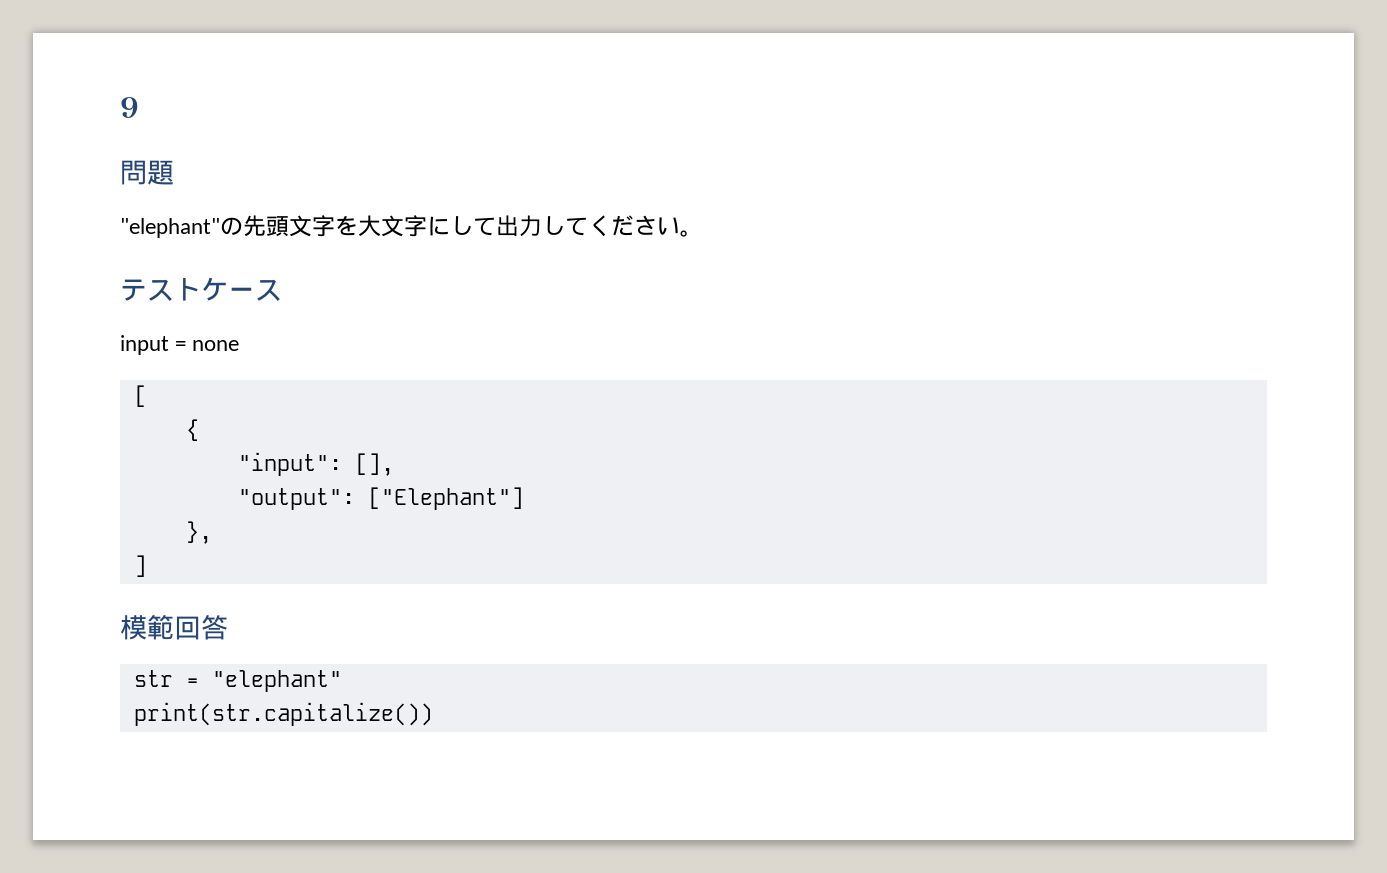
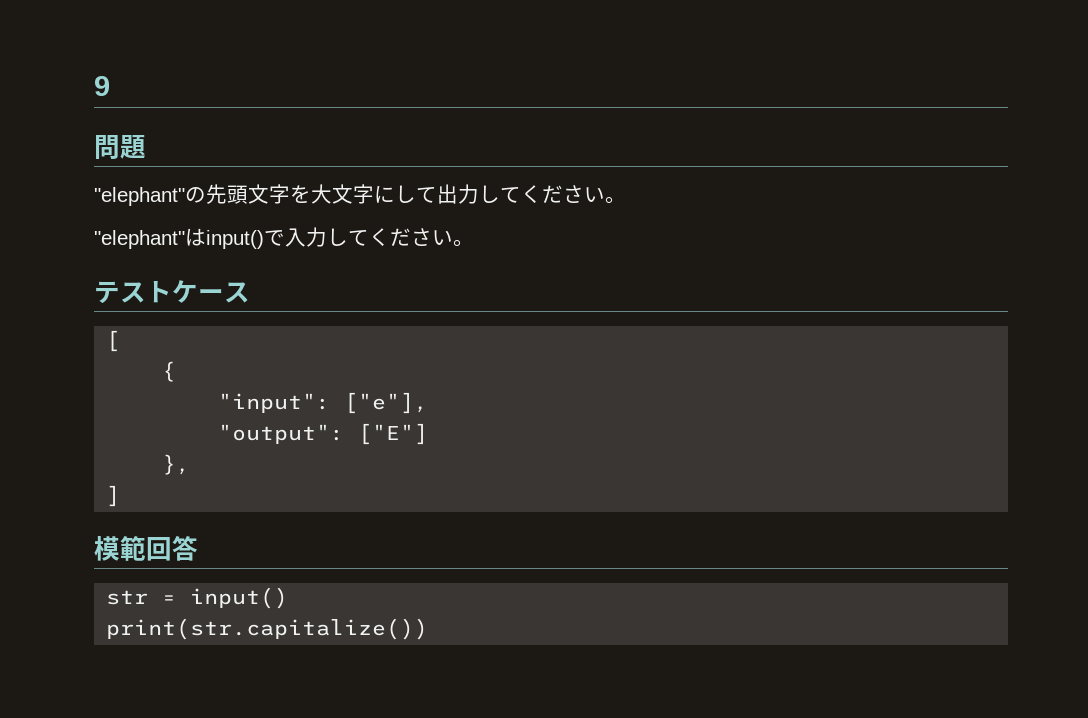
(703, 233) none -> [94,227,474,249] // "elephant"はinput()で入力してください。
[120,335,240,355] // input = none -> (250, 292) none
[354,453,394,476] [], -> [344,392,429,414] ["e"],
[367,487,524,510] ["Elephant"] -> [358,423,429,445] ["E"]
[211,670,342,692] "elephant" -> [190,587,289,609] input()

